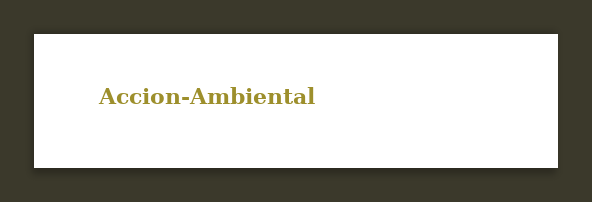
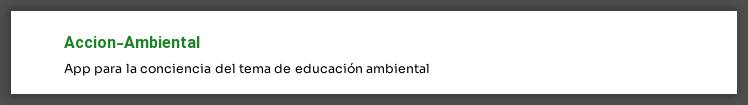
(315, 95) none -> [64,62,430,76] // App para la conciencia del tema de educación ambiental

